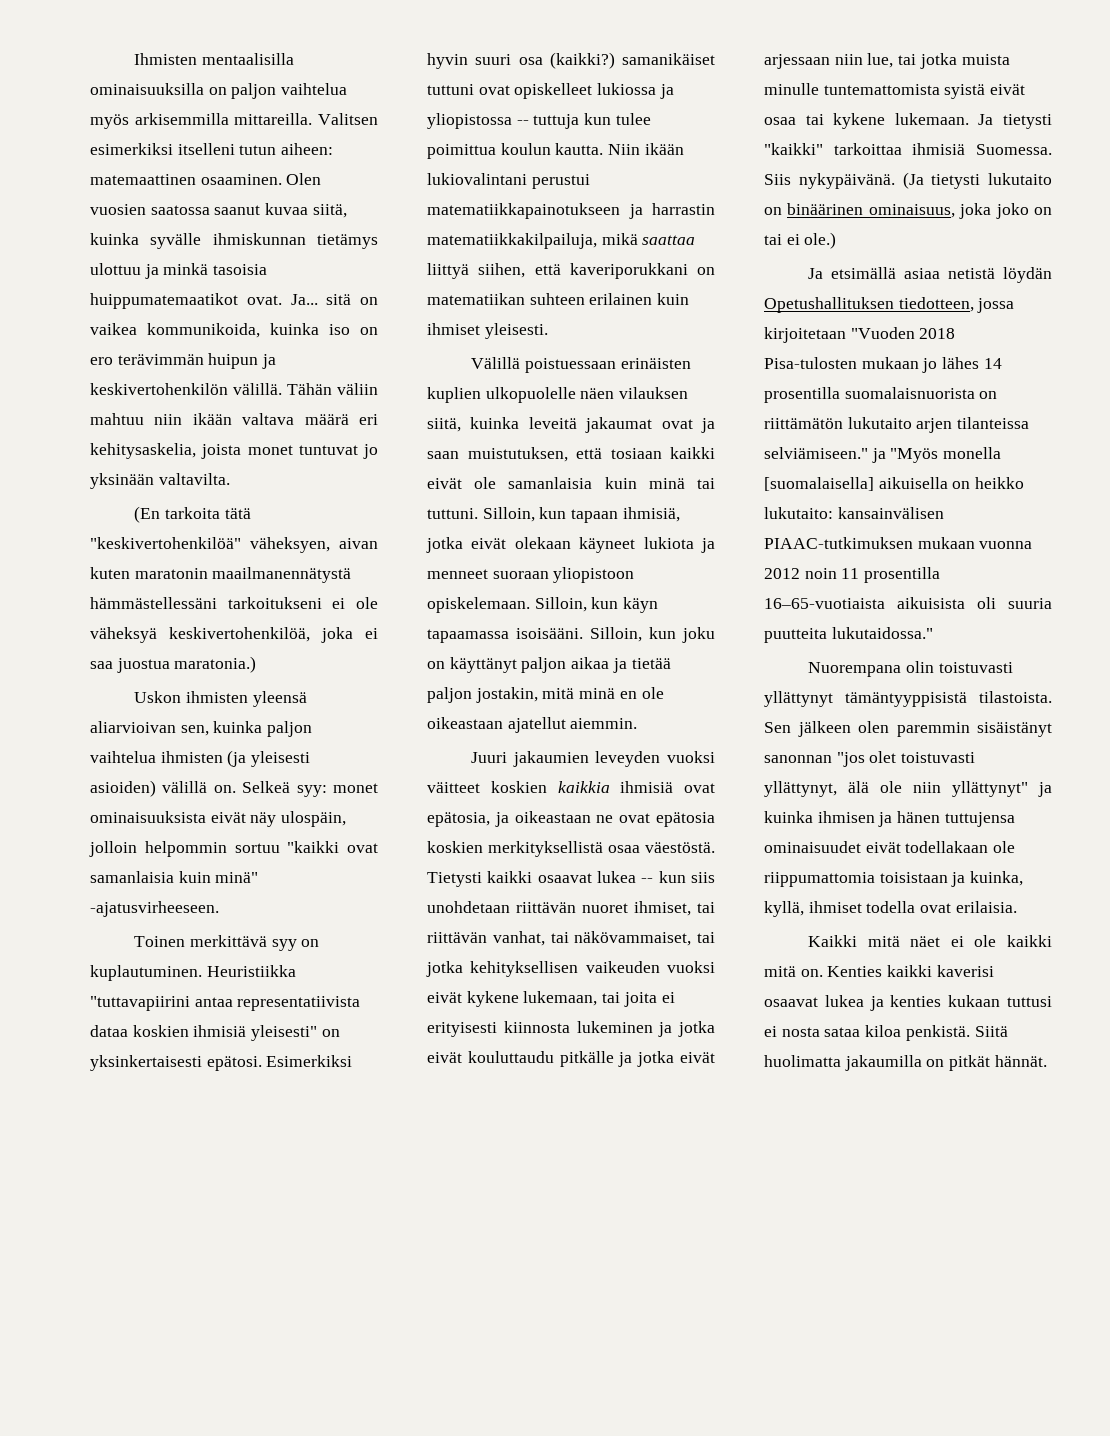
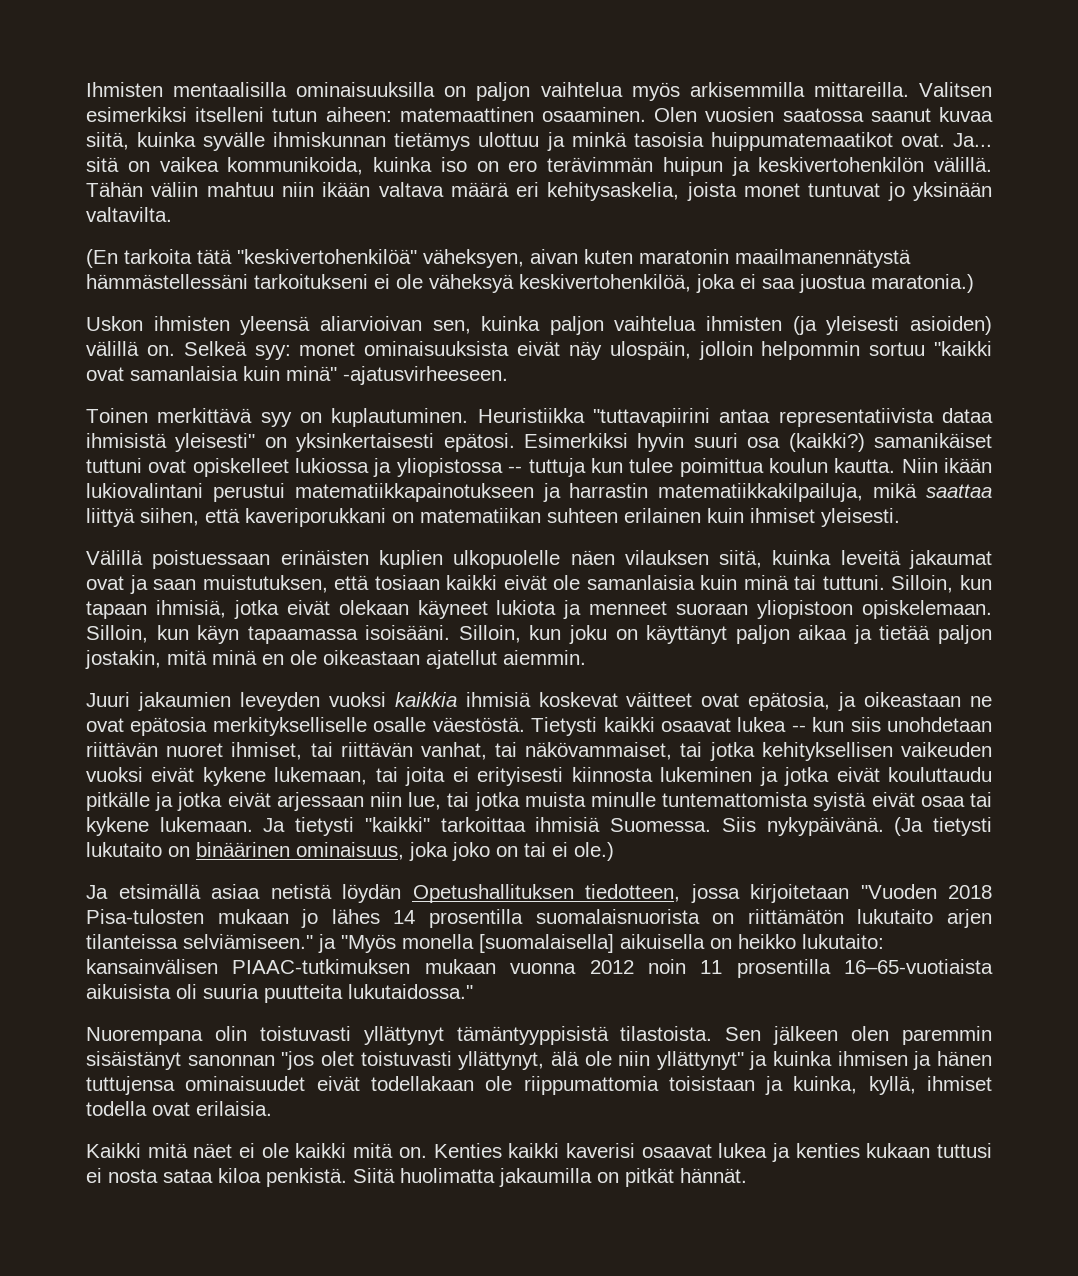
[132,1025,247,1037] koskien ihmisiä -> [86,433,167,448] ihmisistä
[427,781,674,793] väitteet koskien kaikkia ihmisiä -> [394,692,693,707] kaikkia ihmisiä koskevat väitteet
[427,841,640,857] koskien merkityksellistä osaa -> [212,717,427,736] merkitykselliselle osalle

